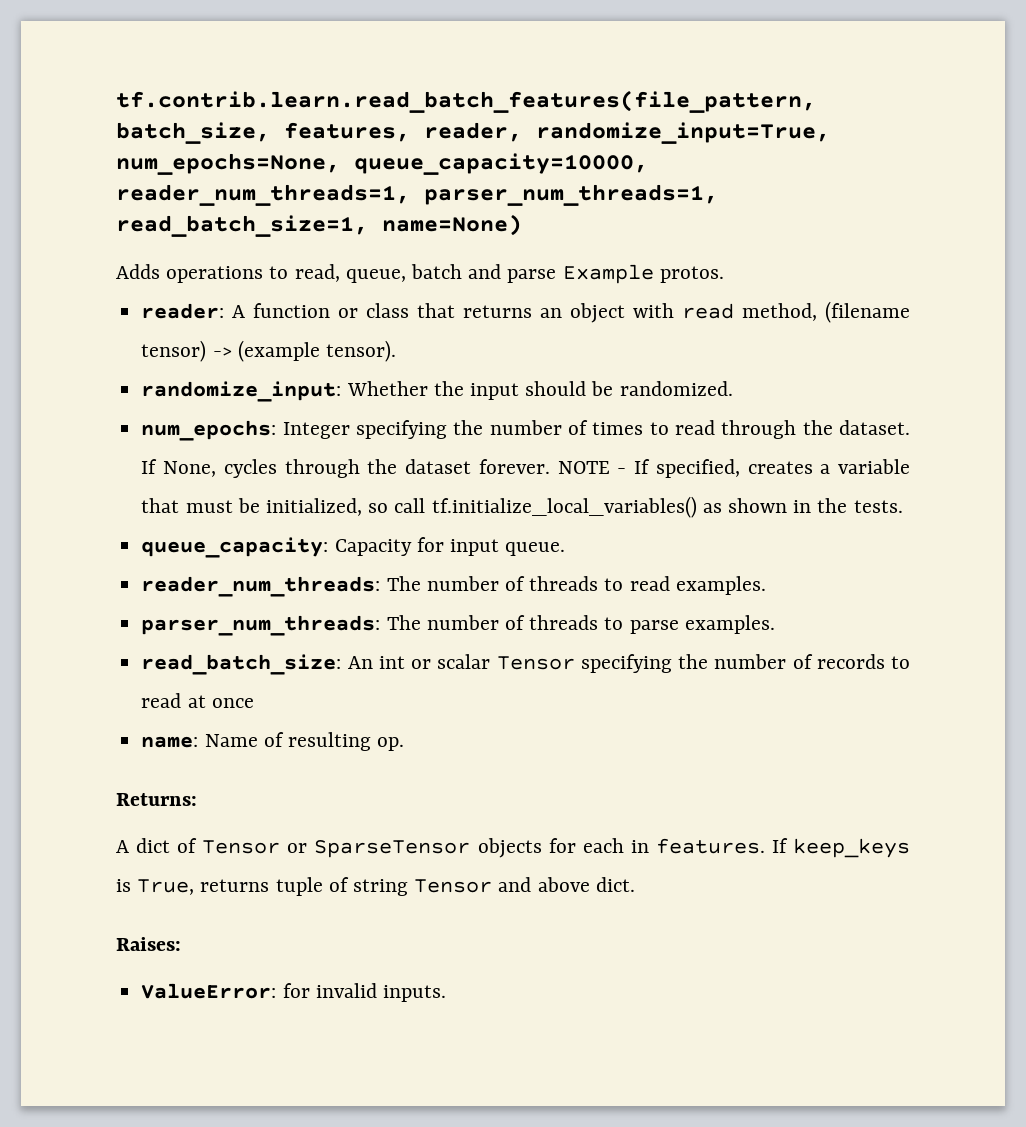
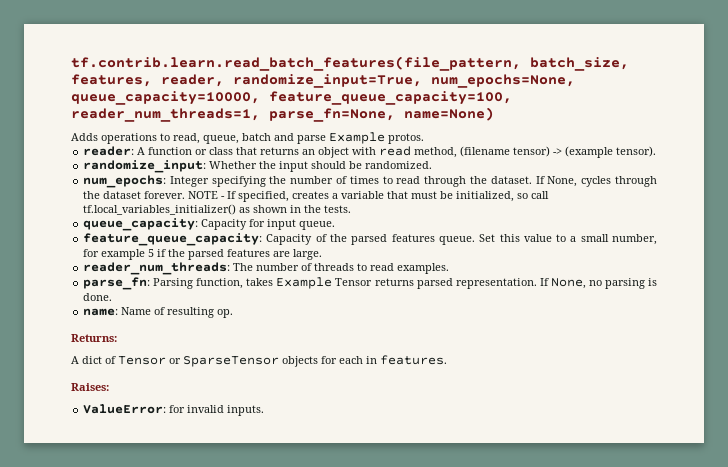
[116,184,718,206] [116,215,368,237] reader_num_threads=1, parser_num_threads=1, read_batch_size=1, -> [269,91,512,105] [71,108,395,122] feature_queue_capacity=100, reader_num_threads=1, parse_fn=None,
[431,496,697,518] tf.initialize_local_variables() -> [83,204,237,215] tf.local_variables_initializer()
(566, 549) none -> [83,233,657,246] [83,249,323,260] // feature_queue_capacity: Capacity of the parsed features queue. Set this value to a small number, for example 5 if the parsed features are large.
[141,615,775,636] [141,654,910,675] [141,693,254,708] parser_num_threads: The number of threads to parse examples. // read_batch_size: An int or scalar Tensor specifying the number of records to read at once -> [83,277,658,290] [83,293,113,301] parse_fn: Parsing function, takes Example Tensor returns parsed representation. If None, no parsing is done.
[771,838,910,858] [116,877,635,896] If keep_keys is True, returns tuple of string Tensor and above dict. -> (447, 360) none

